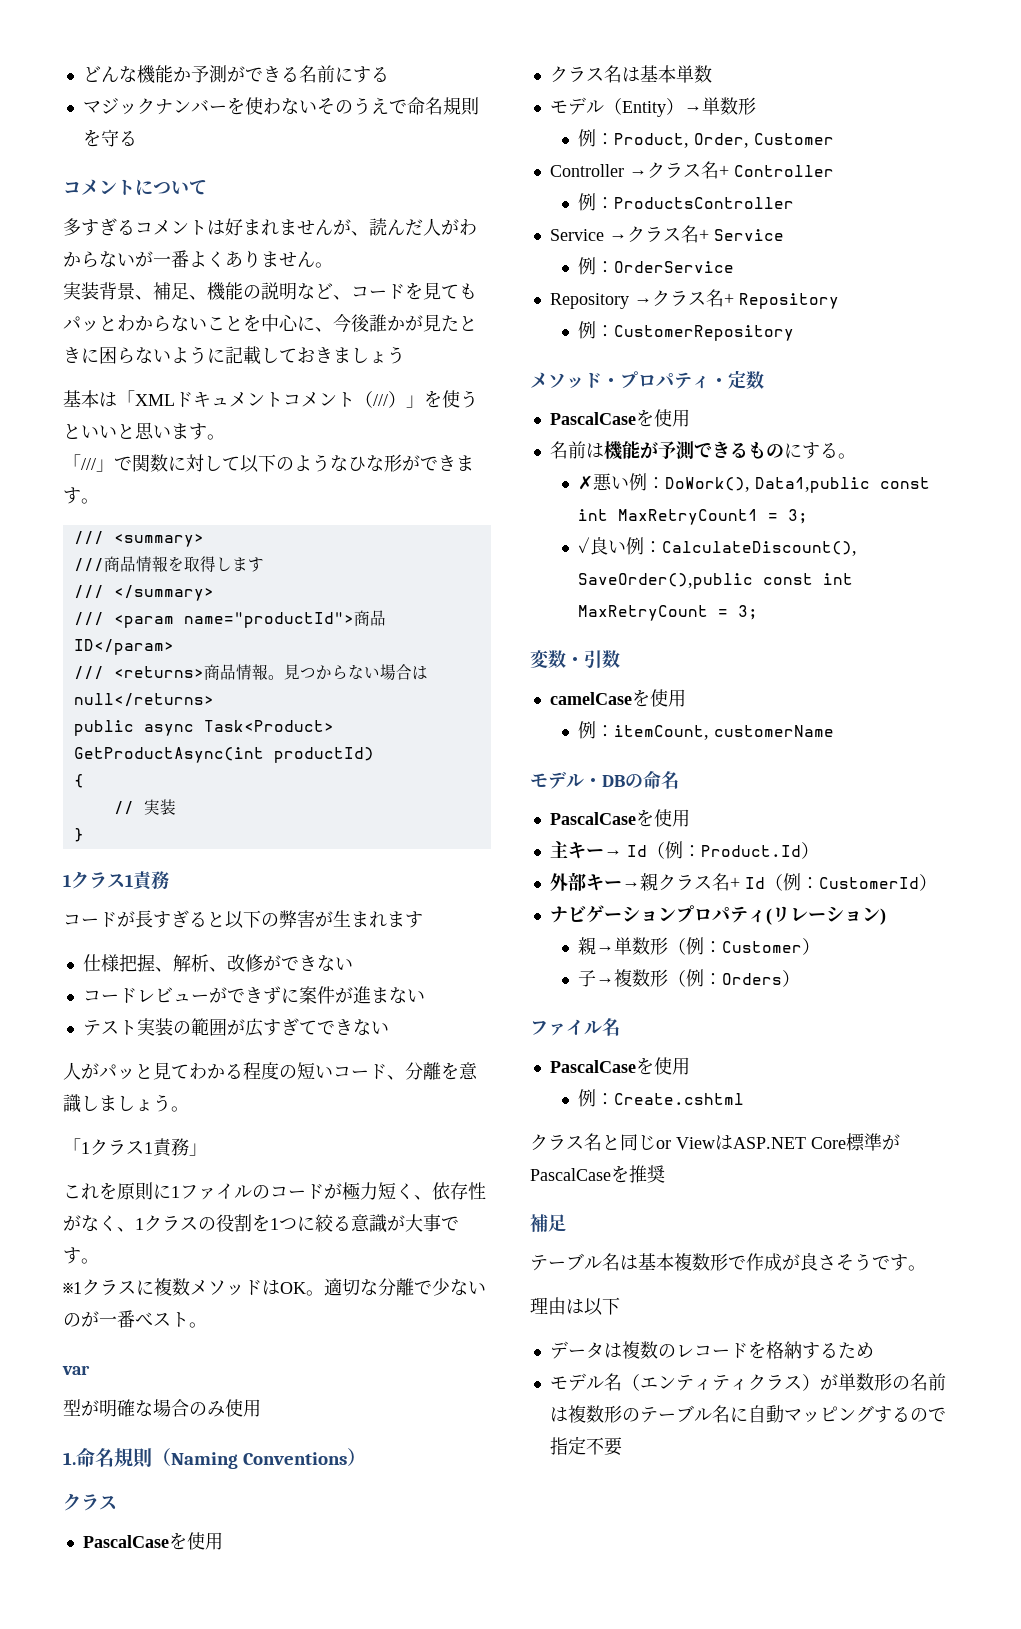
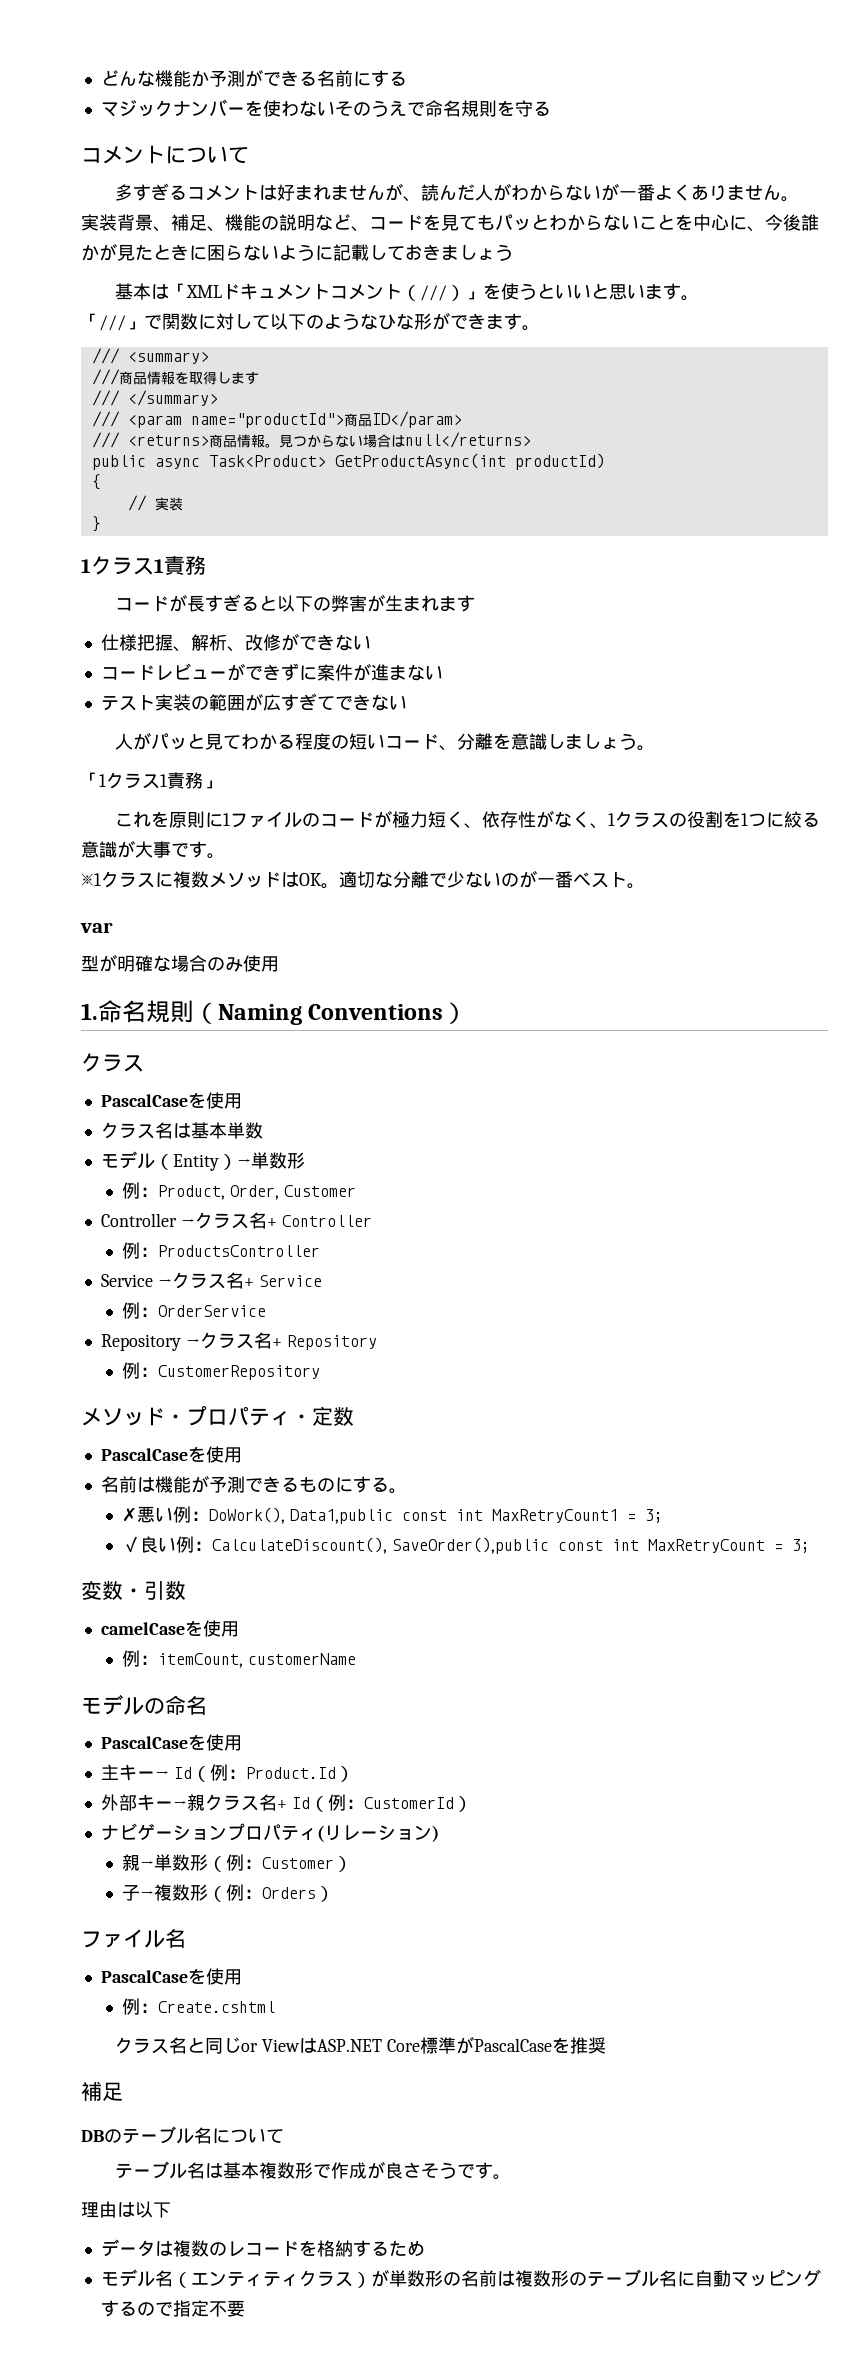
[584,775,625,787] ・DB -> (144, 1706) none
(566, 1223) none -> [81,2126,284,2144] // DBのテーブル名について

